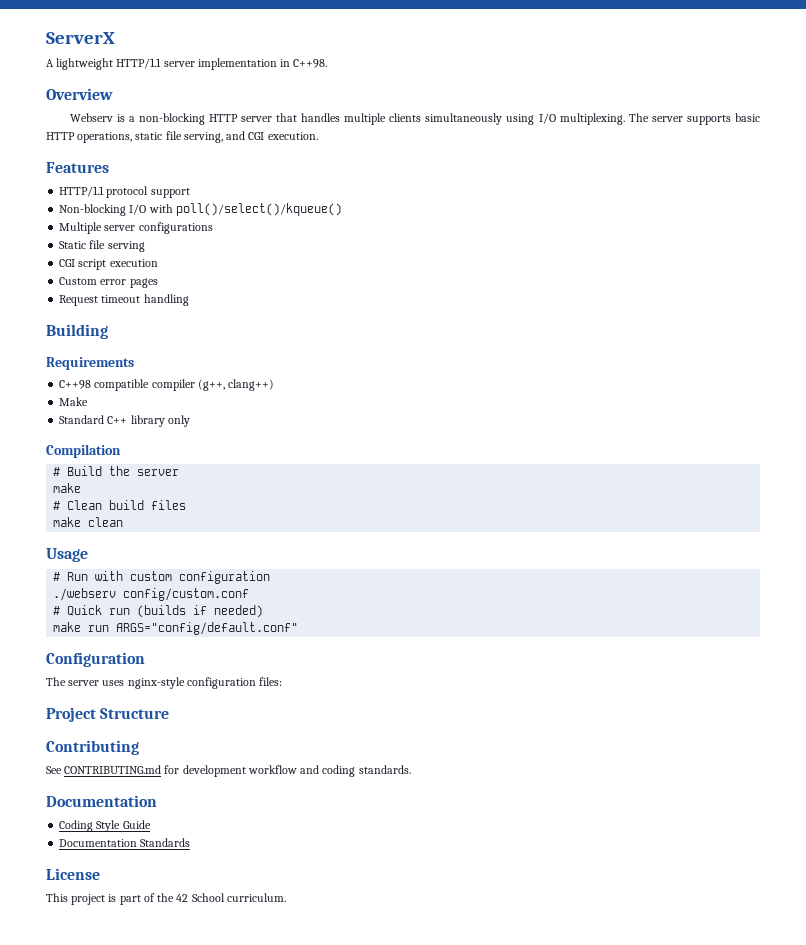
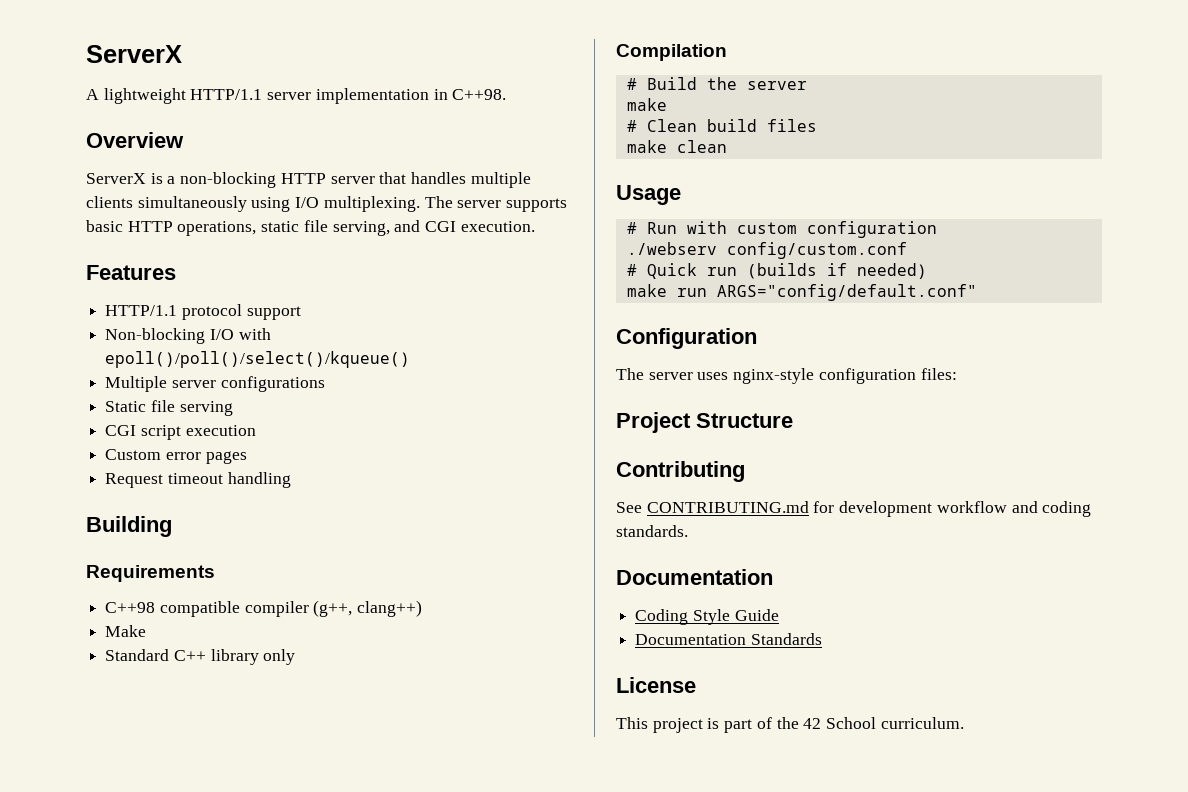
[69,113,113,122] Webserv -> [86,173,146,184] ServerX
[175,203,342,216] poll()/select()/kqueue() -> [105,351,411,368] epoll()/poll()/select()/kqueue()

